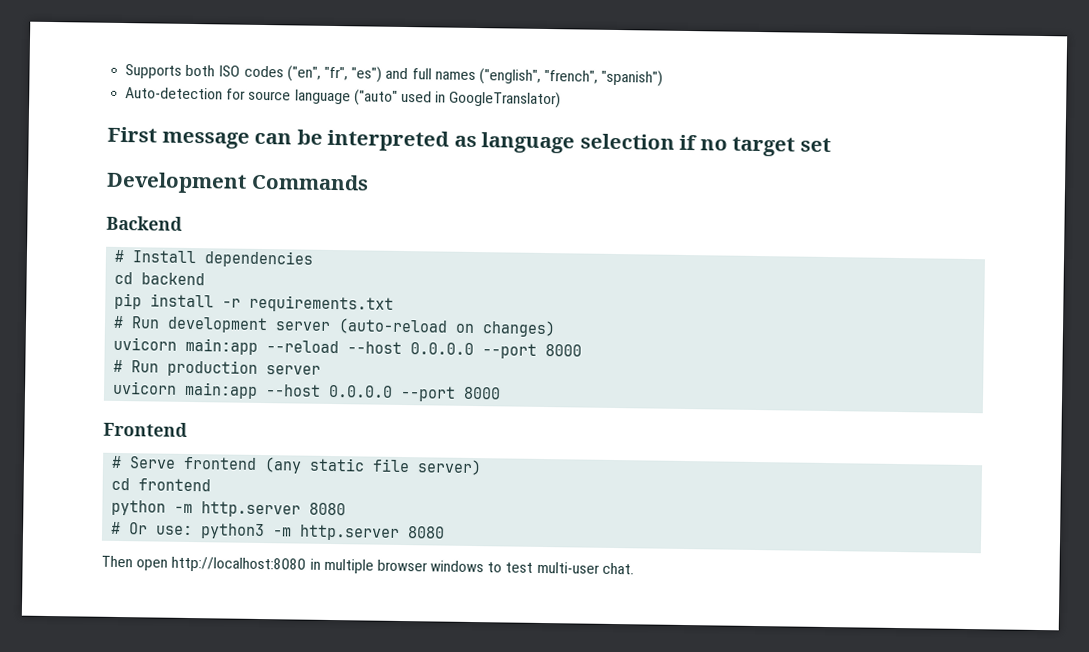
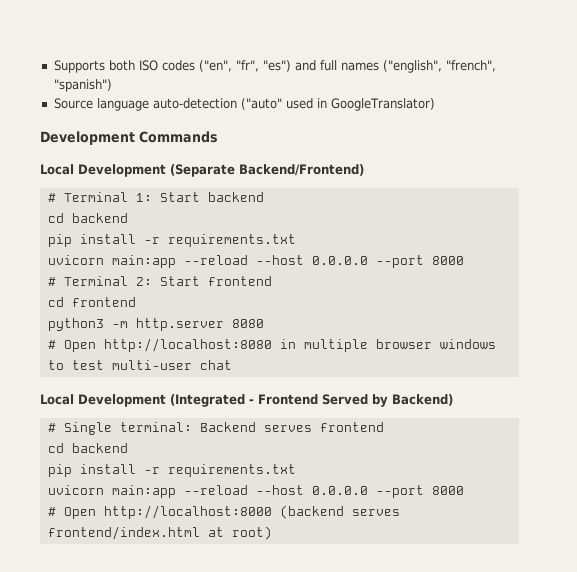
[125,87,351,105] Auto-detection for source language -> [53,98,237,111] Source language auto-detection
[107,126,831,157] [106,171,369,194] [106,215,183,231] [114,249,315,268] [114,271,206,286] [114,292,395,313] [113,315,557,338] [113,336,583,359] [113,359,322,377] [112,380,502,402] [103,421,188,437] [111,455,483,476] First message can be interpreted as language selection if no target set // Development Commands // Backend // # Install dependencies // cd backend // pip install -r requirements.txt // # Run development server (auto-reload on changes) // uvicorn main:app --reload --host 0.0.0.0 --port 8000 // # Run production server // uvicorn main:app --host 0.0.0.0 --port 8000 // Frontend // # Serve frontend (any static file server) -> [40,131,218,145] [40,164,364,177] [47,192,264,202] [47,213,128,223] [47,234,296,247] [47,255,464,268] [47,276,272,286] Development Commands // Local Development (Separate Backend/Frontend) // # Terminal 1: Start backend // cd backend // pip install -r requirements.txt // uvicorn main:app --reload --host 0.0.0.0 --port 8000 // # Terminal 2: Start frontend
[111,499,167,516] python -> [47,318,104,331] python3
[129,522,446,541] [101,555,169,571] Or use: python3 -m http.server 8080 // Then open -> [63,340,96,352] Open
[601,562,634,575] chat. -> [199,360,232,370] [40,394,453,407] [47,422,384,435] [47,443,128,453] [47,464,296,477] [47,485,464,498] [47,505,400,519] [47,526,272,540] chat // Local Development (Integrated - Frontend Served by Backend) // # Single terminal: Backend serves frontend // cd backend // pip install -r requirements.txt // uvicorn main:app --reload --host 0.0.0.0 --port 8000 // # Open http://localhost:8000 (backend serves frontend/index.html at root)

